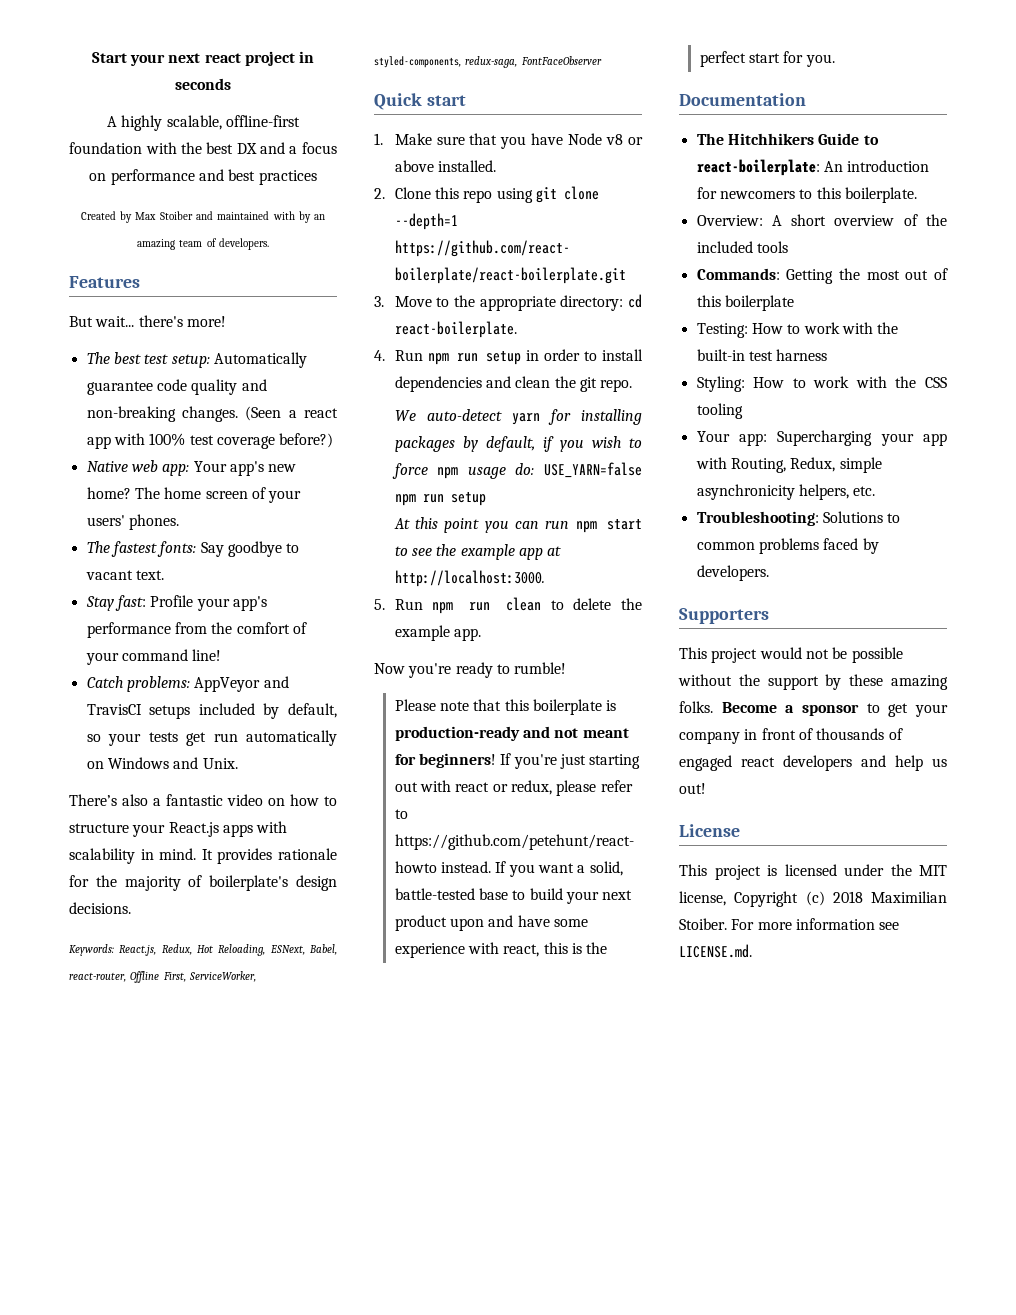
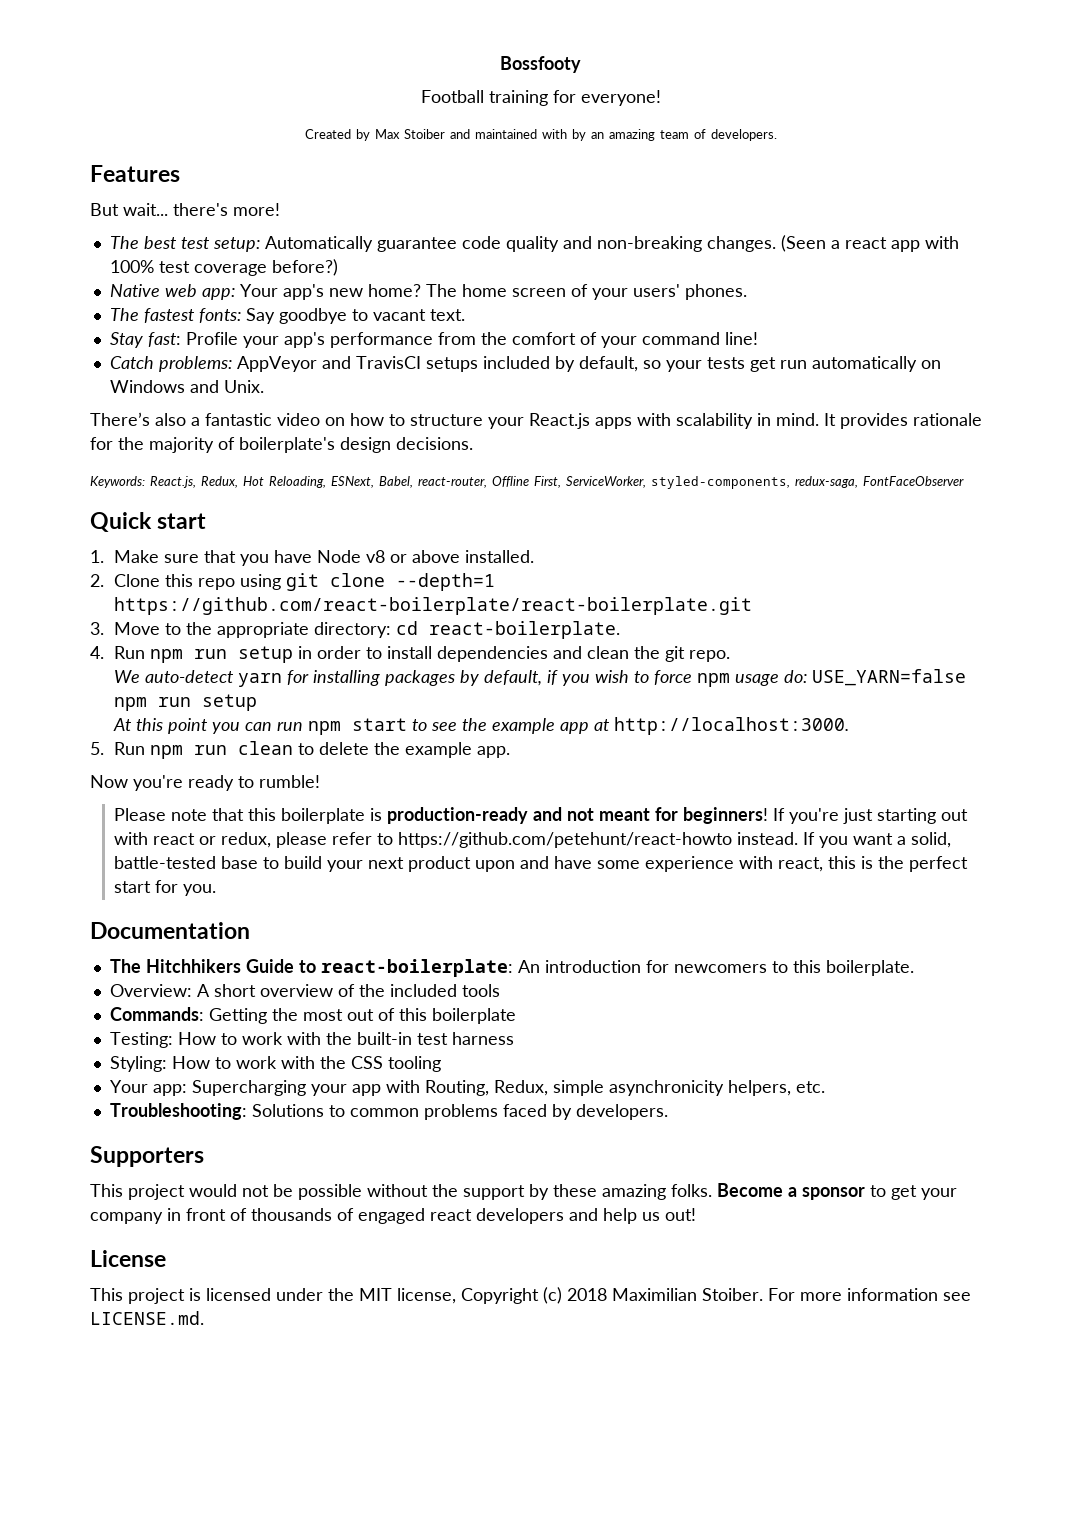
[91,51,315,66] [175,78,231,90] [107,115,300,131] [69,142,337,154] [89,169,317,185] Start your next react project in seconds // A highly scalable, offline-first foundation with the best DX and a focus on performance and best practices -> [500,56,581,73] [420,90,661,106] Bossfooty // Football training for everyone!

